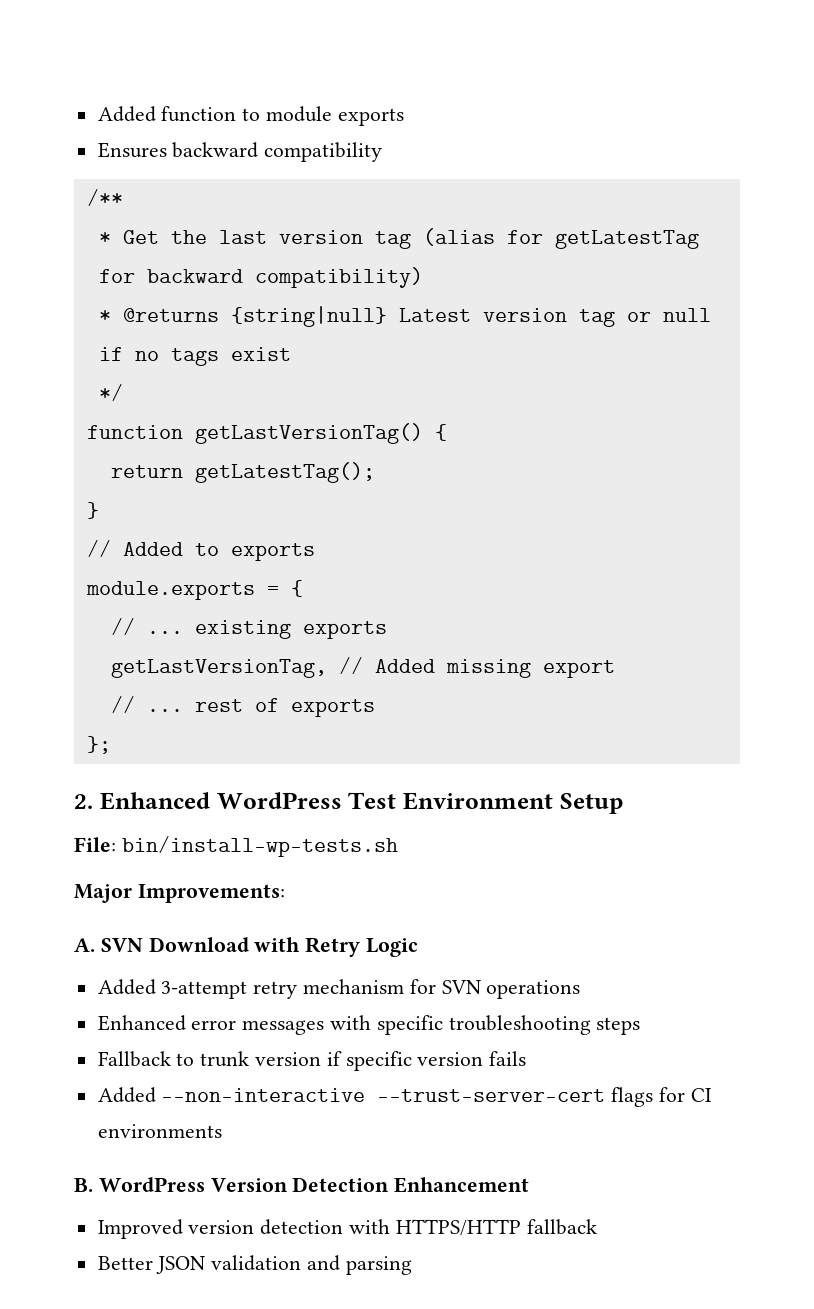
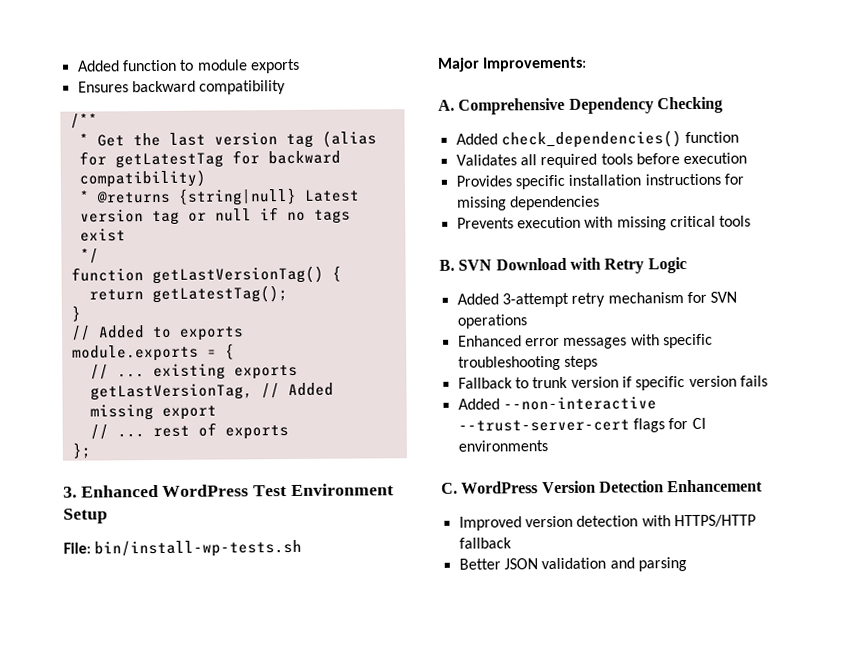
[74,794,93,809] 2. -> [63,486,77,498] 3.
(95, 945) none -> [458,96,723,115] [455,130,740,149] [455,152,748,169] [455,173,744,190] [456,195,600,211] [456,215,752,231] [439,259,455,271] Comprehensive Dependency Checking // Added check_dependencies() function // Validates all required tools before execution // Provides specific installation instructions for missing dependencies // Prevents execution with missing critical tools // B.
[74,1178,93,1192] B. -> [441,482,458,494] C.

